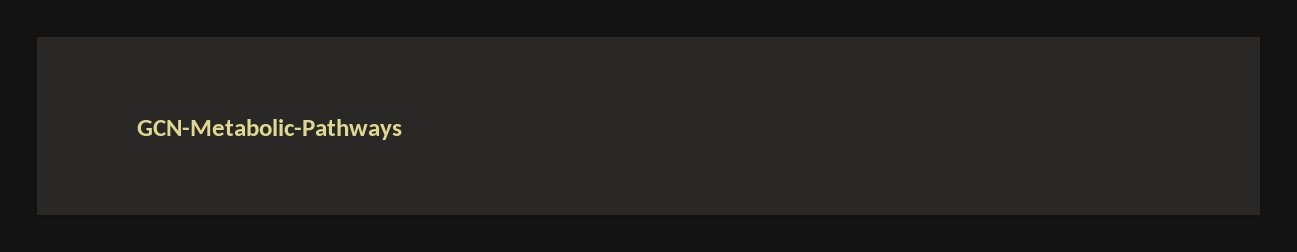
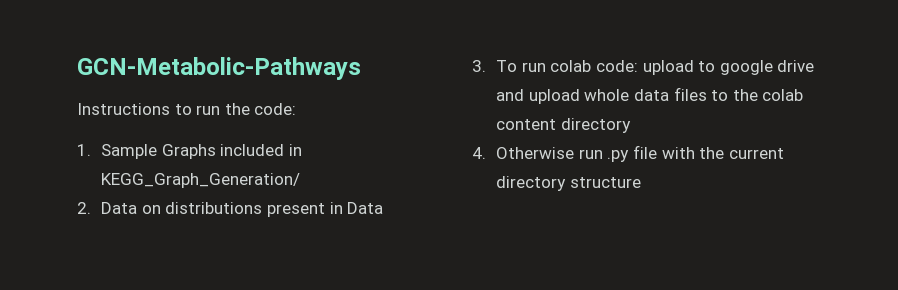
(402, 129) none -> [77,103,297,115] [77,144,303,159] [101,173,301,188] [77,202,384,217] [472,60,815,75] [496,87,804,104] [496,118,631,133] [472,145,784,162] [496,176,641,191] // Instructions to run the code: // 1. Sample Graphs included in KEGG_Graph_Generation/ // 2. Data on distributions present in Data // 3. To run colab code: upload to google drive and upload whole data files to the colab content directory // 4. Otherwise run .py file with the current directory structure

